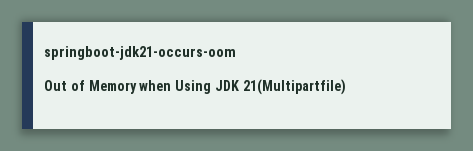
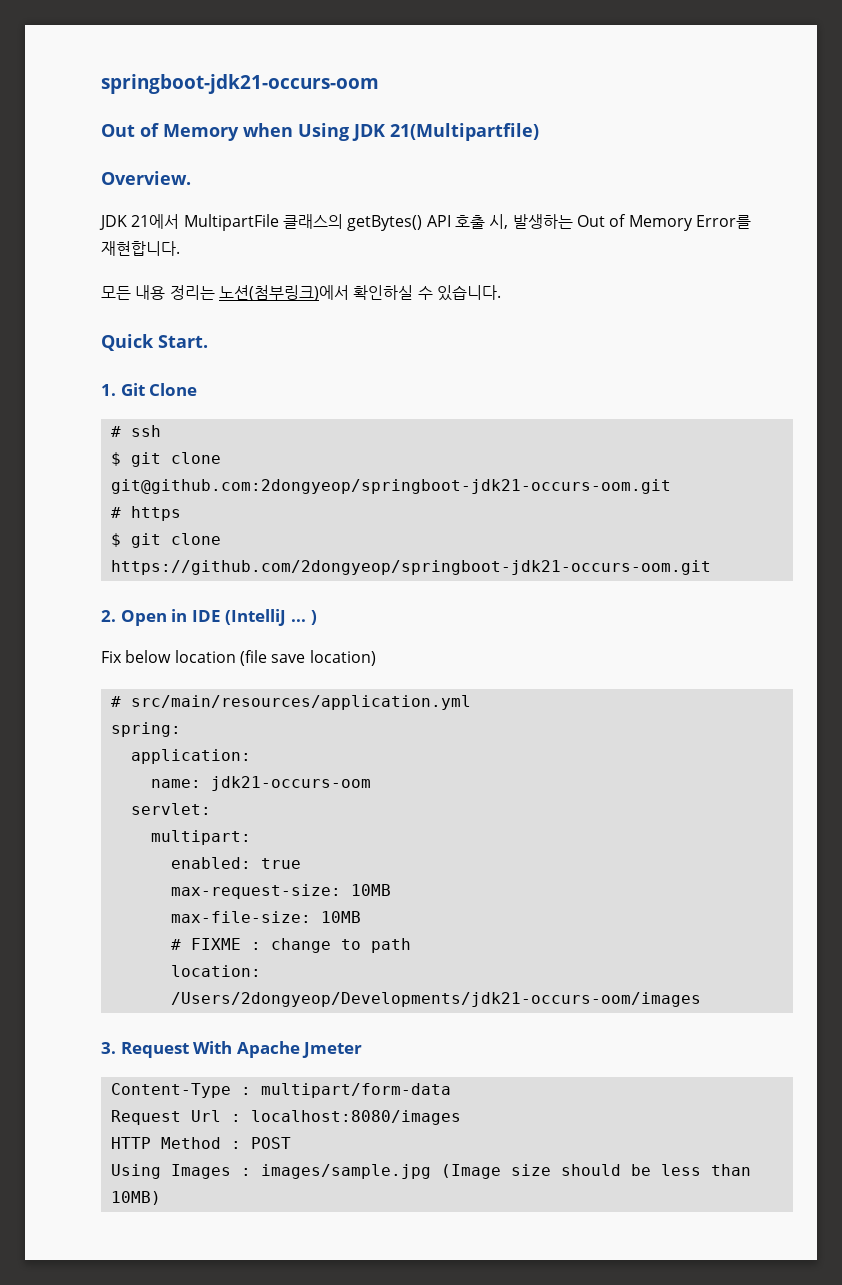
(346, 87) none -> [101,171,191,185] [99,214,751,231] [101,241,180,256] [101,285,501,301] [101,334,208,351] [101,383,198,396] [110,425,161,437] [110,452,221,467] [110,479,671,494] [110,506,181,521] [110,533,221,548] [110,560,711,575] [101,609,317,626] [101,650,376,666] [110,695,471,710] [110,722,181,737] [130,749,251,764] [150,776,371,791] [130,803,211,815] [150,830,251,845] [170,857,301,869] [170,884,391,899] [170,911,361,923] [170,938,411,953] [170,965,261,977] [170,992,701,1007] [101,1041,363,1058] [110,1083,451,1098] [110,1110,461,1125] [110,1137,291,1149] [110,1164,751,1179] [110,1191,161,1205] // Overview. // JDK 21에서 MultipartFile 클래스의 getBytes() API 호출 시, 발생하는 Out of Memory Error를 재현합니다. // 모든 내용 정리는 노션(첨부링크)에서 확인하실 수 있습니다. // Quick Start. // 1. Git Clone // # ssh // $ git clone git@github.com:2dongyeop/springboot-jdk21-occurs-oom.git // # https // $ git clone https://github.com/2dongyeop/springboot-jdk21-occurs-oom.git // 2. Open in IDE (IntelliJ ... ) // Fix below location (file save location) // # src/main/resources/application.yml // spring: // application: // name: jdk21-occurs-oom // servlet: // multipart: // enabled: true // max-request-size: 10MB // max-file-size: 10MB // # FIXME : change to path // location: /Users/2dongyeop/Developments/jdk21-occurs-oom/images // 3. Request With Apache Jmeter // Content-Type : multipart/form-data // Request Url : localhost:8080/images // HTTP Method : POST // Using Images : images/sample.jpg (Image size should be less than 10MB)

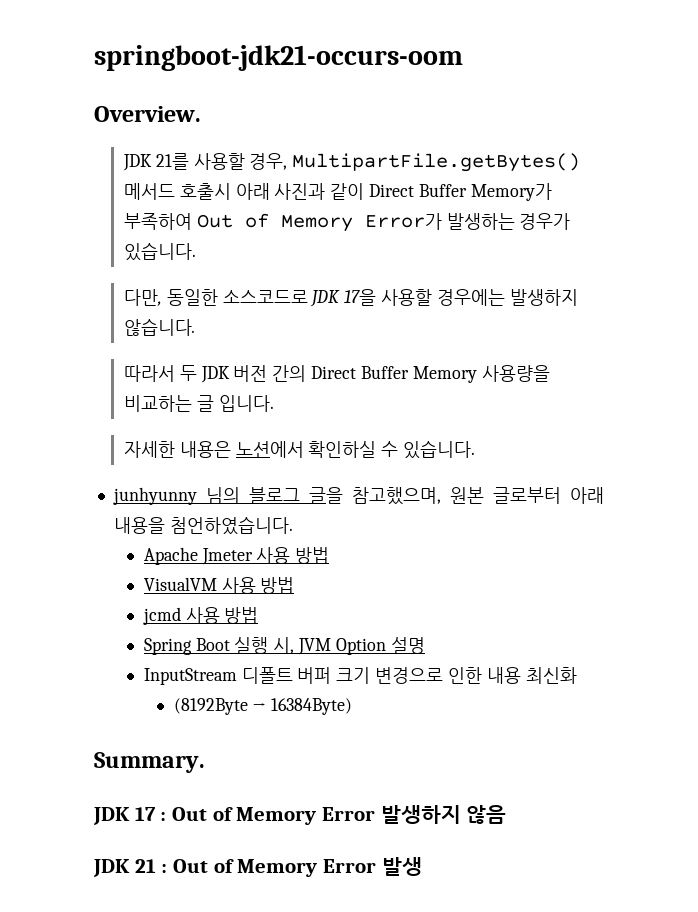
[101,123,539,141] [101,171,191,185] [99,214,751,231] [101,241,180,256] [101,285,501,301] [101,334,208,351] [101,383,198,396] [110,425,161,437] [110,452,221,467] [110,479,671,494] [110,506,181,521] [110,533,221,548] [110,560,711,575] [101,609,317,626] [101,650,376,666] [110,695,471,710] [110,722,181,737] [130,749,251,764] [150,776,371,791] [130,803,211,815] [150,830,251,845] [170,857,301,869] [170,884,391,899] [170,911,361,923] [170,938,411,953] [170,965,261,977] [170,992,701,1007] [101,1041,363,1058] [110,1083,451,1098] [110,1110,461,1125] [110,1137,291,1149] [110,1164,751,1179] [110,1191,161,1205] Out of Memory when Using JDK 21(Multipartfile) // Overview. // JDK 21에서 MultipartFile 클래스의 getBytes() API 호출 시, 발생하는 Out of Memory Error를 재현합니다. // 모든 내용 정리는 노션(첨부링크)에서 확인하실 수 있습니다. // Quick Start. // 1. Git Clone // # ssh // $ git clone git@github.com:2dongyeop/springboot-jdk21-occurs-oom.git // # https // $ git clone https://github.com/2dongyeop/springboot-jdk21-occurs-oom.git // 2. Open in IDE (IntelliJ ... ) // Fix below location (file save location) // # src/main/resources/application.yml // spring: // application: // name: jdk21-occurs-oom // servlet: // multipart: // enabled: true // max-request-size: 10MB // max-file-size: 10MB // # FIXME : change to path // location: /Users/2dongyeop/Developments/jdk21-occurs-oom/images // 3. Request With Apache Jmeter // Content-Type : multipart/form-data // Request Url : localhost:8080/images // HTTP Method : POST // Using Images : images/sample.jpg (Image size should be less than 10MB) -> [94,106,201,122] [122,153,581,172] [123,183,552,201] [123,213,571,232] [123,242,196,261] [123,289,578,307] [123,318,195,336] [123,365,550,383] [123,395,274,412] [123,440,476,459] [112,487,604,505] [113,516,293,535] [143,547,330,565] [143,577,295,594] [142,607,259,625] [143,637,425,655] [143,667,577,685] [173,698,353,715] [94,752,205,773] [93,805,507,825] [93,857,422,877] Overview. // JDK 21를 사용할 경우, MultipartFile.getBytes() 메서드 호출시 아래 사진과 같이 Direct Buffer Memory가 부족하여 Out of Memory Error가 발생하는 경우가 있습니다. // 다만, 동일한 소스코드로 JDK 17을 사용할 경우에는 발생하지 않습니다. // 따라서 두 JDK 버전 간의 Direct Buffer Memory 사용량을 비교하는 글 입니다. // 자세한 내용은 노션에서 확인하실 수 있습니다. // junhyunny 님의 블로그 글을 참고했으며, 원본 글로부터 아래 내용을 첨언하였습니다. // Apache Jmeter 사용 방법 // VisualVM 사용 방법 // jcmd 사용 방법 // Spring Boot 실행 시, JVM Option 설명 // InputStream 디폴트 버퍼 크기 변경으로 인한 내용 최신화 // (8192Byte → 16384Byte) // Summary. // JDK 17 : Out of Memory Error 발생하지 않음 // JDK 21 : Out of Memory Error 발생

